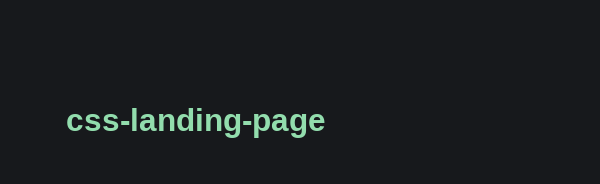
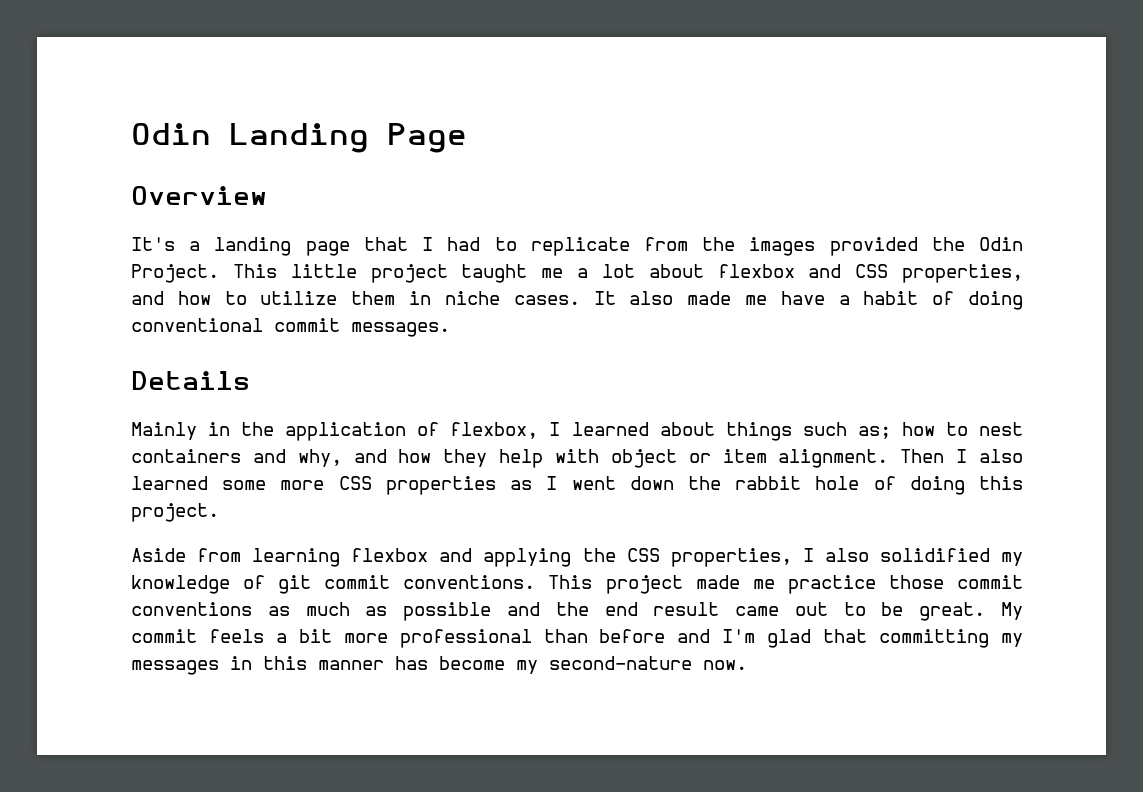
[66,108,326,138] css-landing-page -> [131,123,467,153] [131,186,267,205] [131,237,1023,256] [131,264,1024,283] [131,291,1023,310] [131,318,450,337] [131,371,250,390] [131,422,1023,441] [131,449,1024,468] [131,476,1023,495] [131,503,219,522] [131,548,1024,567] [131,575,1024,594] [131,602,1024,621] [131,629,1023,648] [131,656,747,675] Odin Landing Page // Overview // It's a landing page that I had to replicate from the images provided the Odin Project. This little project taught me a lot about flexbox and CSS properties, and how to utilize them in niche cases. It also made me have a habit of doing conventional commit messages. // Details // Mainly in the application of flexbox, I learned about things such as; how to nest containers and why, and how they help with object or item alignment. Then I also learned some more CSS properties as I went down the rabbit hole of doing this project. // Aside from learning flexbox and applying the CSS properties, I also solidified my knowledge of git commit conventions. This project made me practice those commit conventions as much as possible and the end result came out to be great. My commit feels a bit more professional than before and I'm glad that committing my messages in this manner has become my second-nature now.

